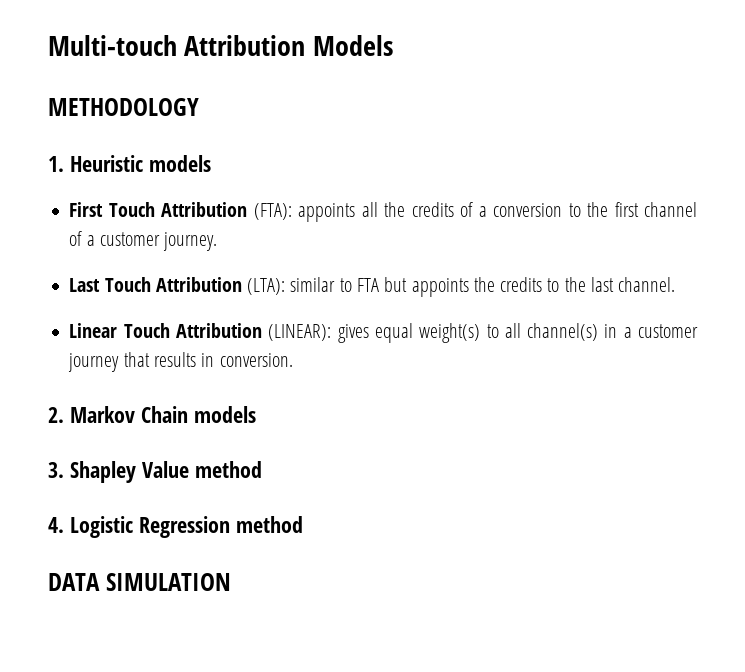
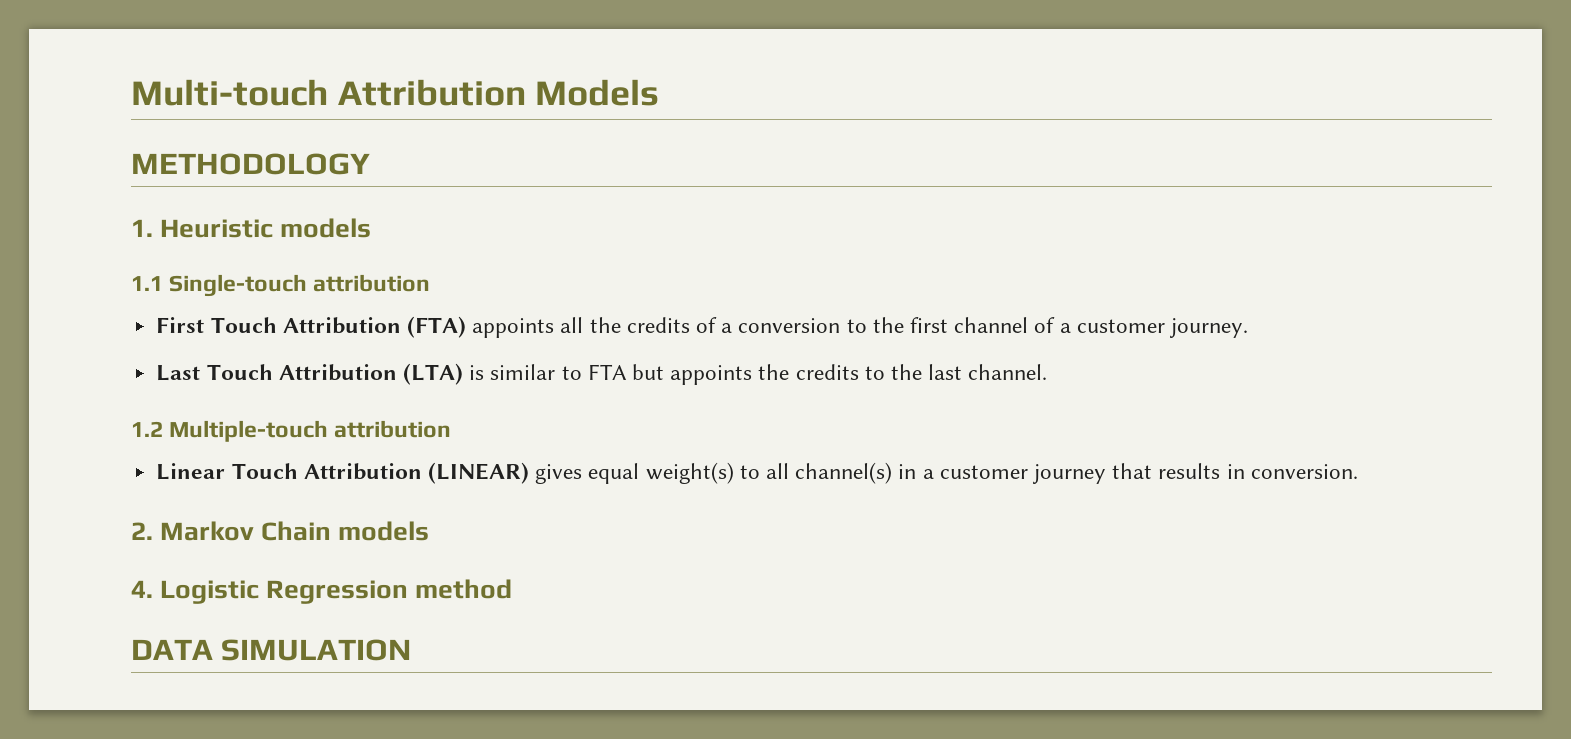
(211, 163) none -> [131,274,431,297] // 1.1 Single-touch attribution
[253,203,292,220] (FTA): -> [406,316,466,338] (FTA)
[247,278,286,295] (LTA): -> [402,363,485,385] (LTA) is
(676, 284) none -> [131,420,452,442] // 1.2 Multiple-touch attribution
[268,324,332,341] (LINEAR): -> [427,462,529,484] (LINEAR)
[48,461,262,483] // 3. Shapley Value method -> (430, 531) none

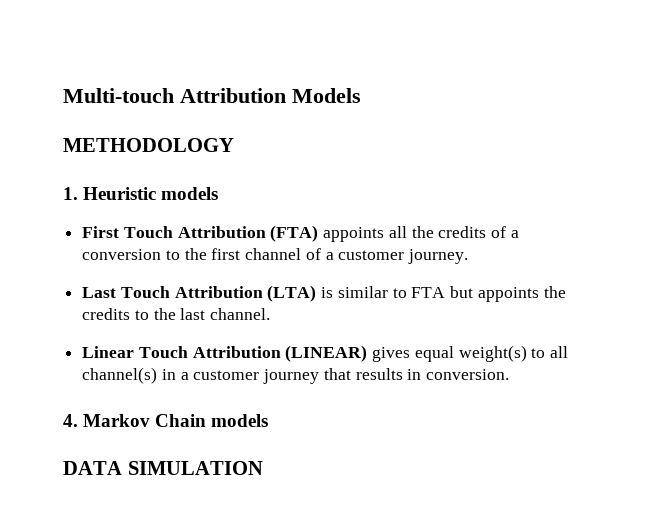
[131,274,431,297] // 1.1 Single-touch attribution -> (219, 193) none
[131,420,452,442] // 1.2 Multiple-touch attribution -> (271, 314) none
[131,522,153,540] 2. -> [63,414,78,427] 4.
[131,579,513,604] // 4. Logistic Regression method -> (269, 420) none

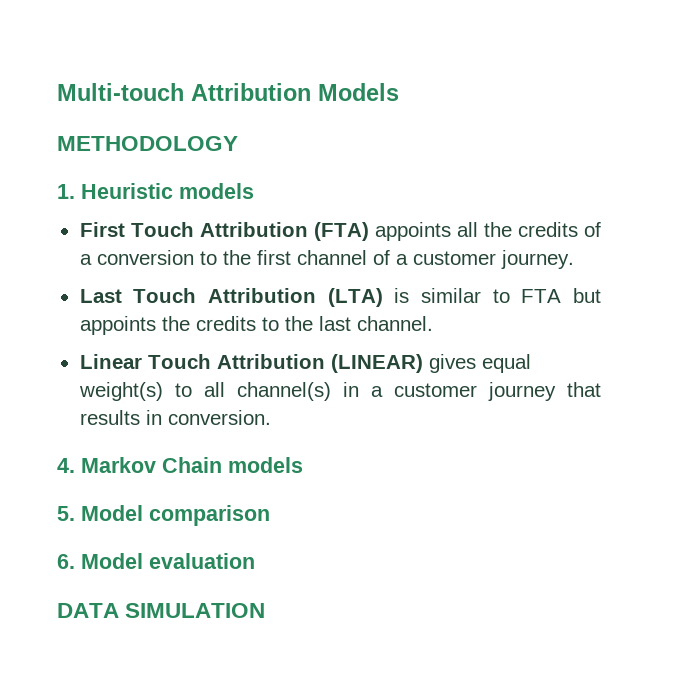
(269, 420) none -> [57,505,270,526] [57,553,255,569] // 5. Model comparison // 6. Model evaluation

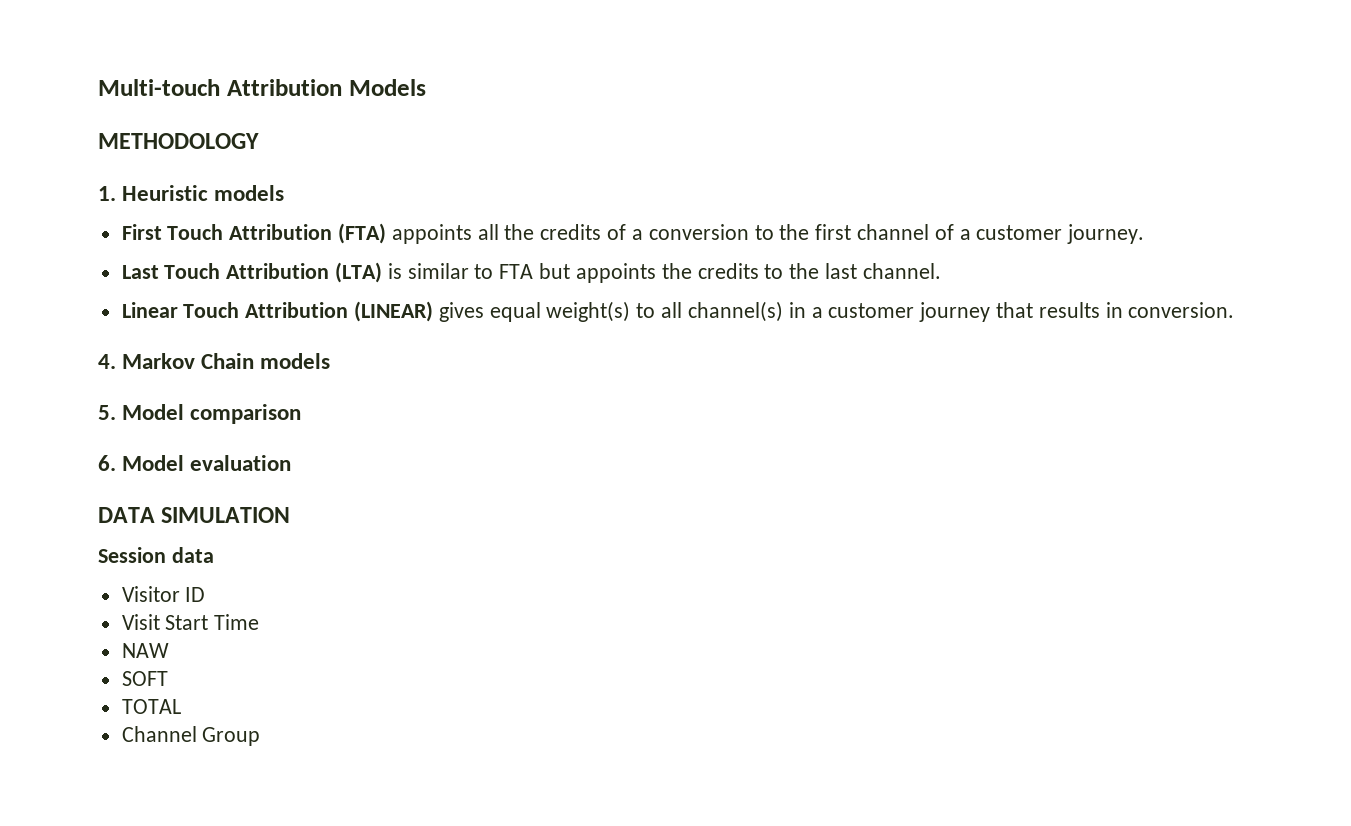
(266, 610) none -> [98,547,214,563] [121,586,206,602] [121,614,260,630] [121,643,169,658] [121,671,168,686] [121,699,181,714] [121,726,261,746] // Session data // Visitor ID // Visit Start Time // NAW // SOFT // TOTAL // Channel Group

